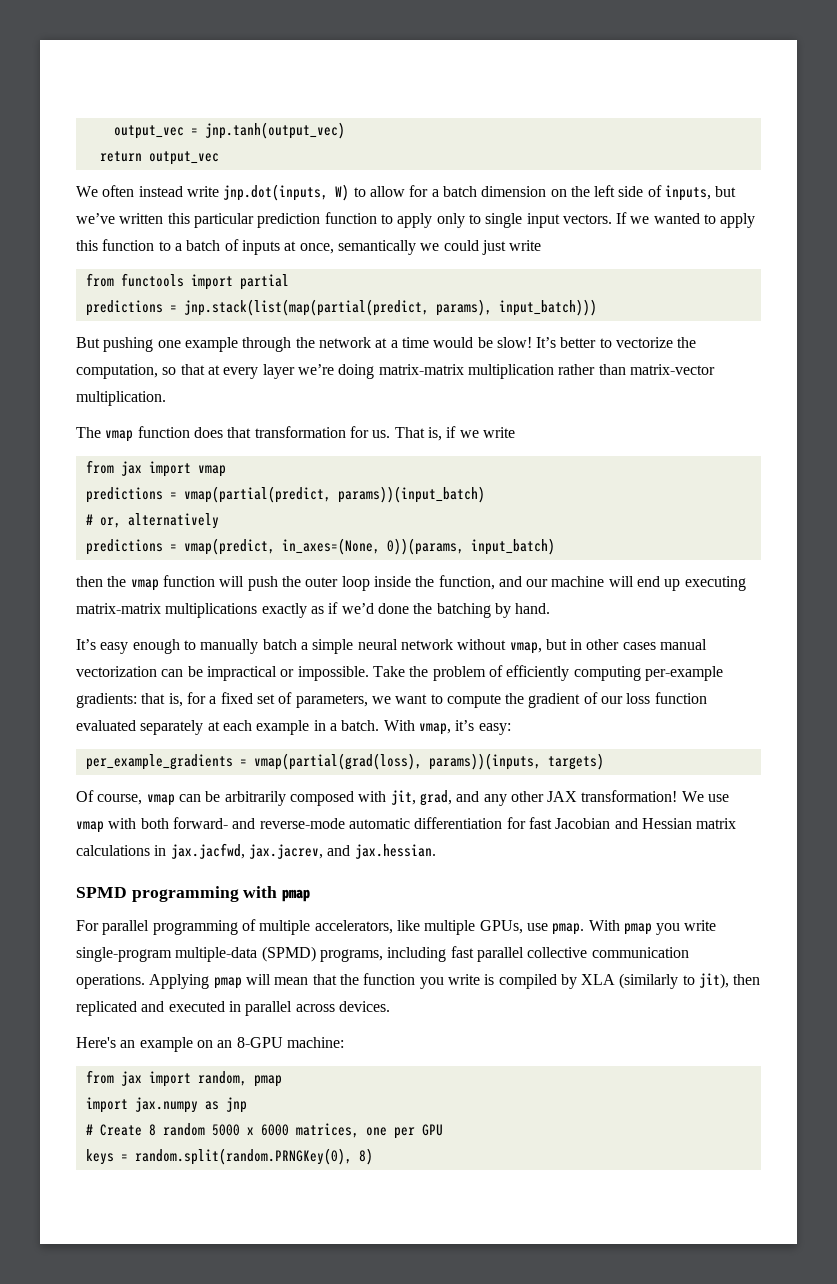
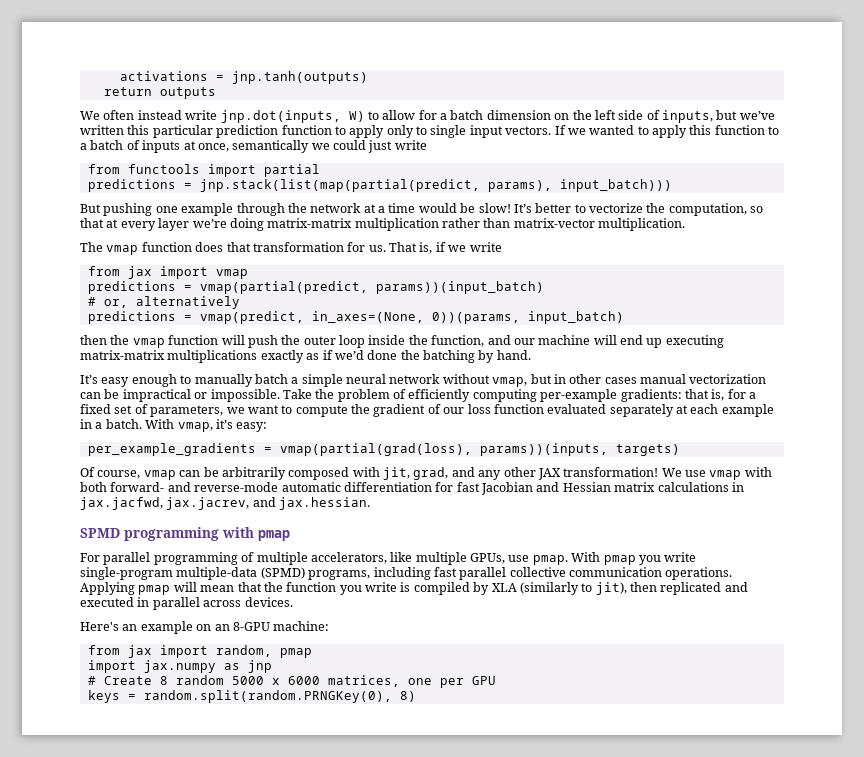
[113,122,345,139] output_vec = jnp.tanh(output_vec) -> [119,71,368,84] activations = jnp.tanh(outputs)
[148,151,219,165] output_vec -> [159,87,216,99] outputs

